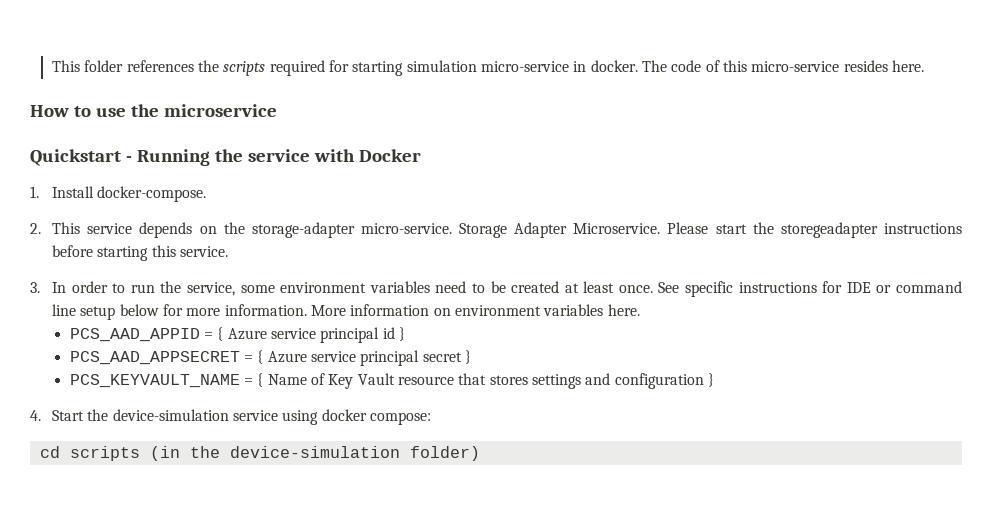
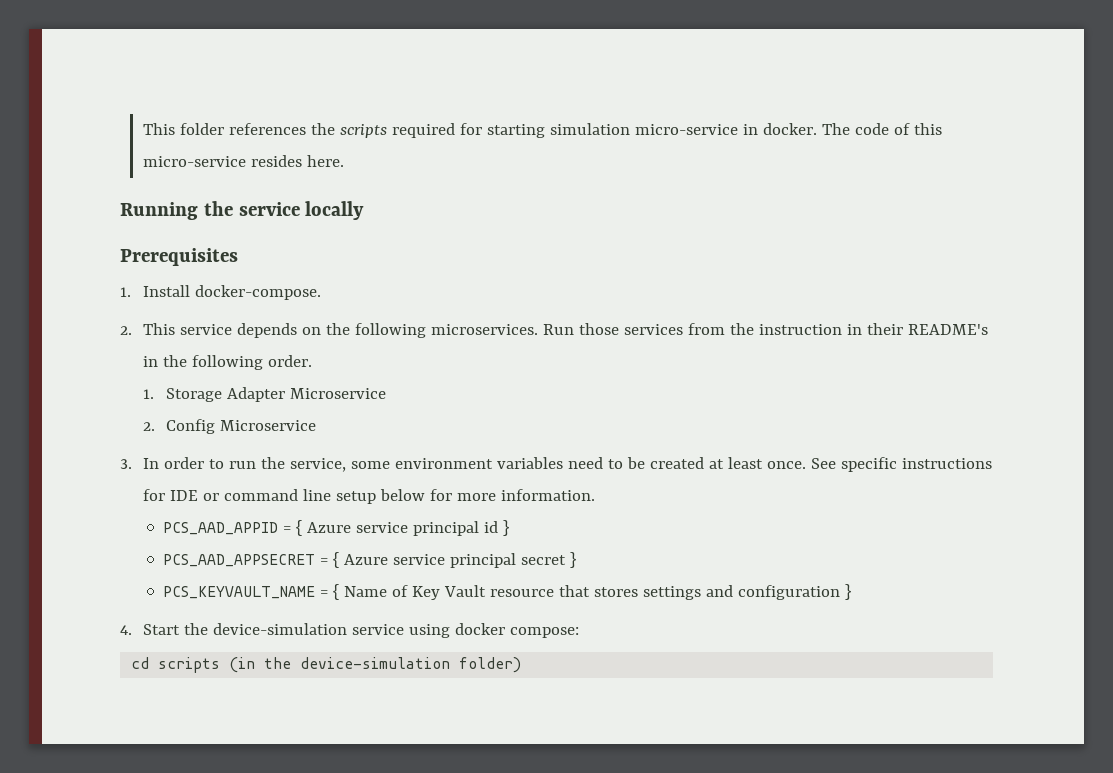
[30,104,277,117] [30,149,132,166] How to use the microservice // Quickstart - -> (345, 161) none
[313,149,421,162] with Docker -> [305,201,365,220] [120,248,238,266] locally // Prerequisites
[251,222,963,238] [52,245,229,261] storage-adapter micro-service. Storage Adapter Microservice. Please start the storegeadapter instructions before starting this service. -> [354,323,988,338] [143,355,313,370] [143,387,387,402] [143,419,317,434] following microservices. Run those services from the instruction in their README's in the following order. // 1. Storage Adapter Microservice // 2. Config Microservice
[311,304,640,316] More information on environment variables here. -> (595, 495) none

